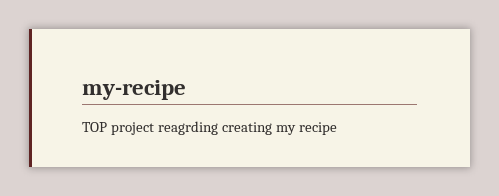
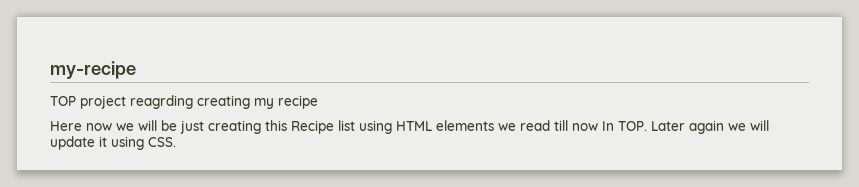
(337, 128) none -> [50,120,769,134] [50,136,176,150] // Here now we will be just creating this Recipe list using HTML elements we read till now In TOP. Later again we will update it using CSS.

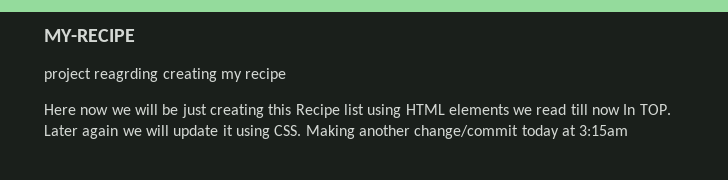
[50,61,136,79] [50,96,76,106] my-recipe // TOP -> [44,29,135,42] MY-RECIPE //
(176, 142) none -> [305,125,629,139] Making another change/commit today at 3:15am

